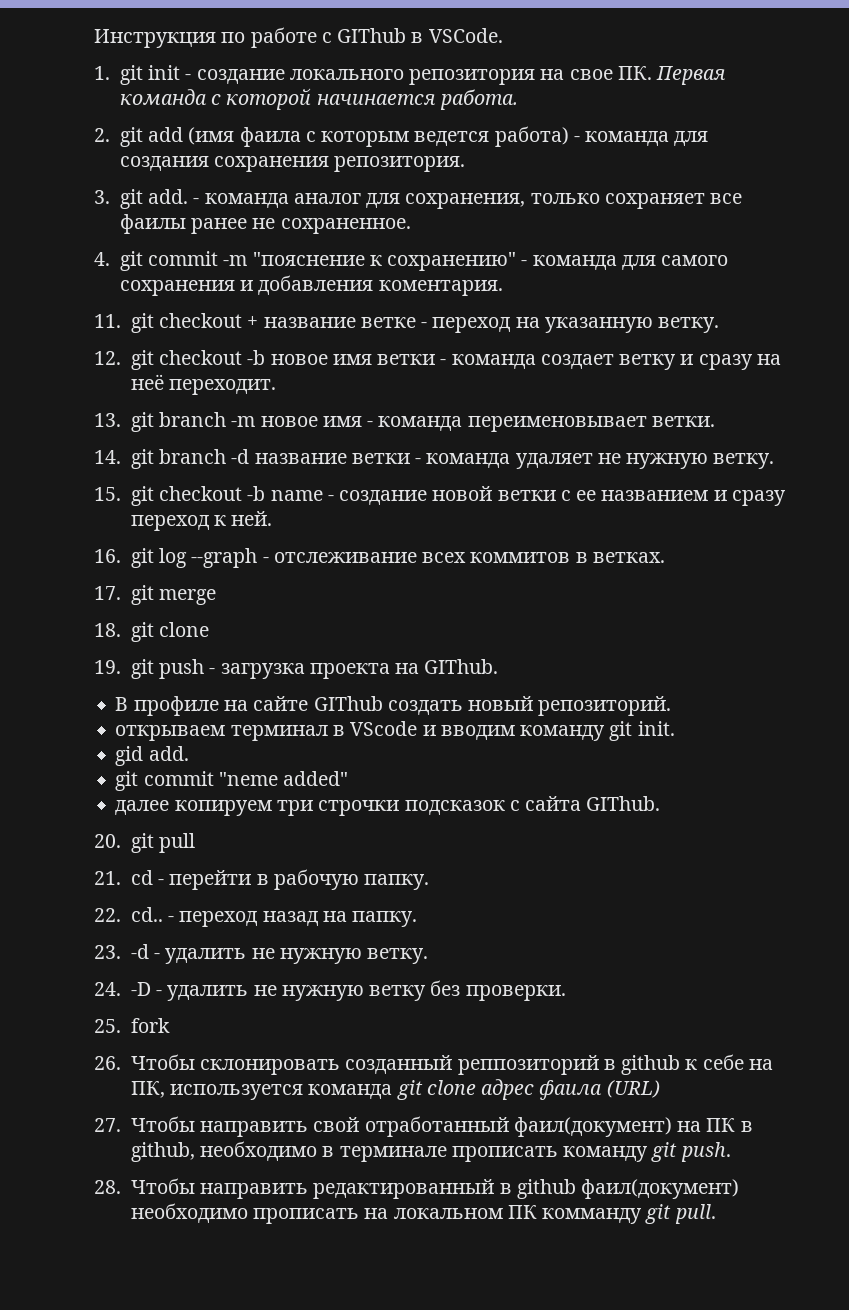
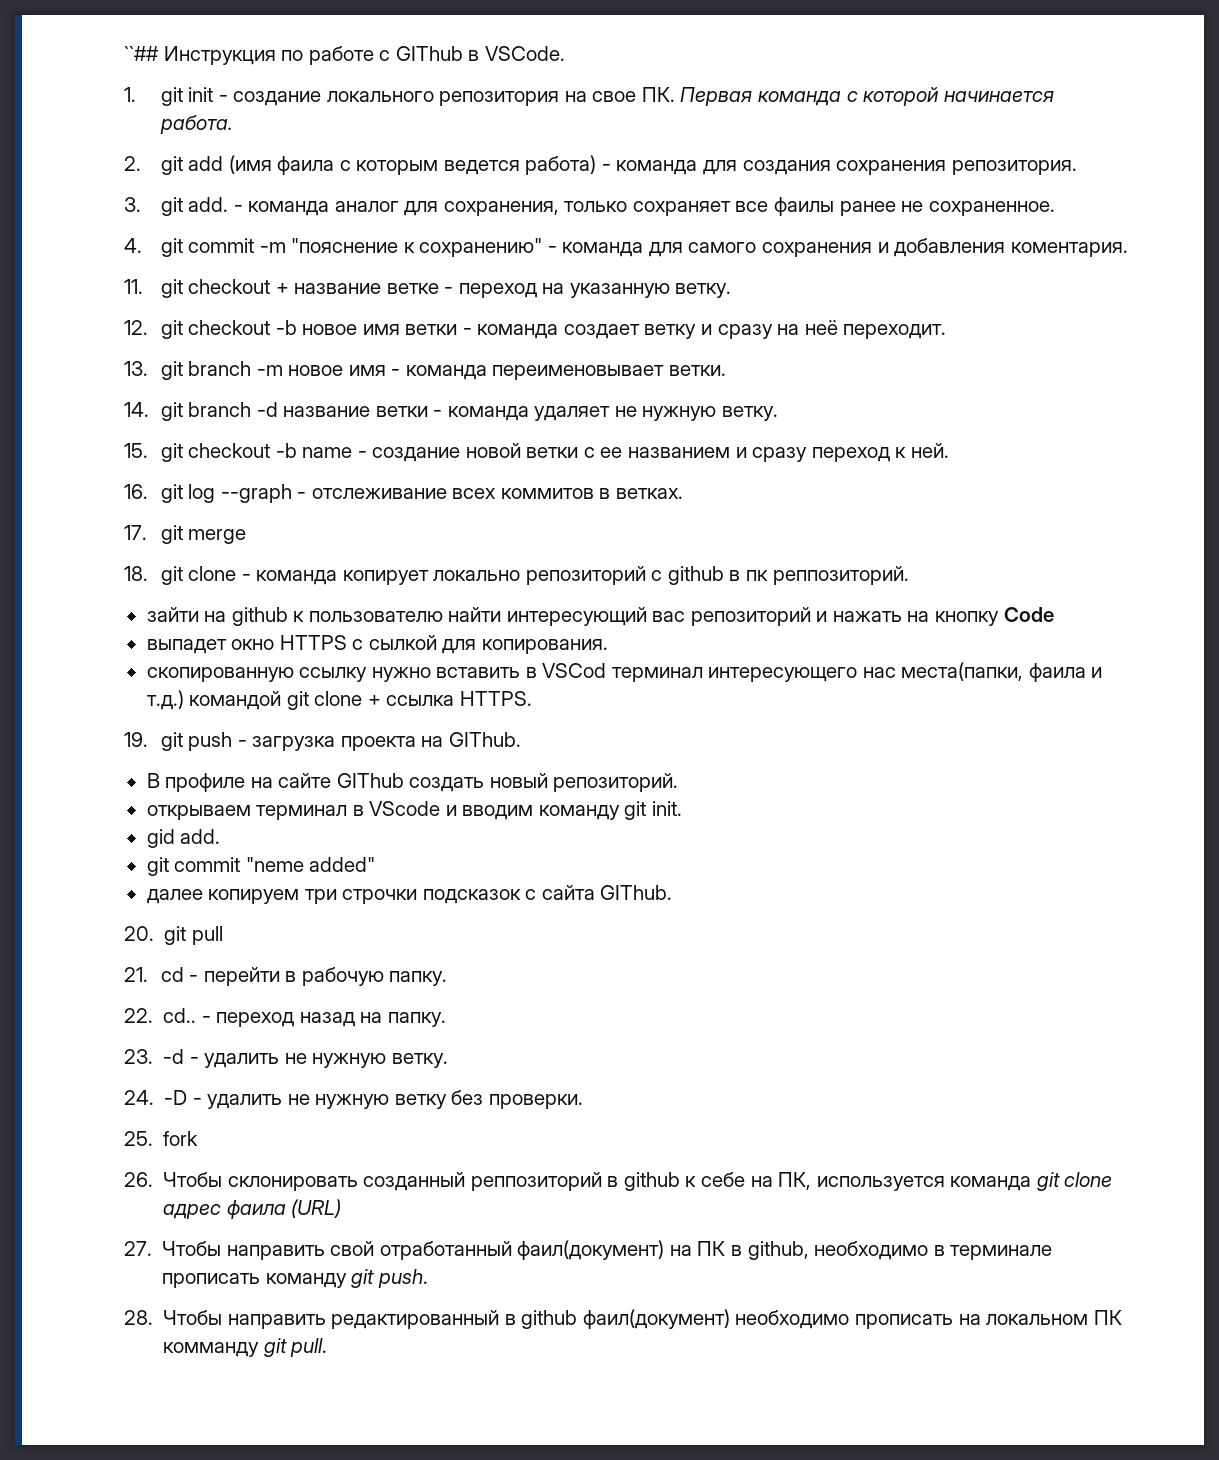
(94, 38) none -> [124,46,159,61] ``##
(210, 629) none -> [241,566,909,585] [146,607,1054,626] [146,635,608,654] [146,662,1103,682] [146,690,532,710] - команда копирует локально репозиторий с github в пк реппозиторий. // зайти на github к пользователю найти интересующий вас репозиторий и нажать на кнопку Code // выпадет окно HTTPS с сылкой для копирования. // скопированную ссылку нужно вставить в VSCod терминал интересующего нас места(папки, фаила и т.д.) командой git clone + ссылка HTTPS.

